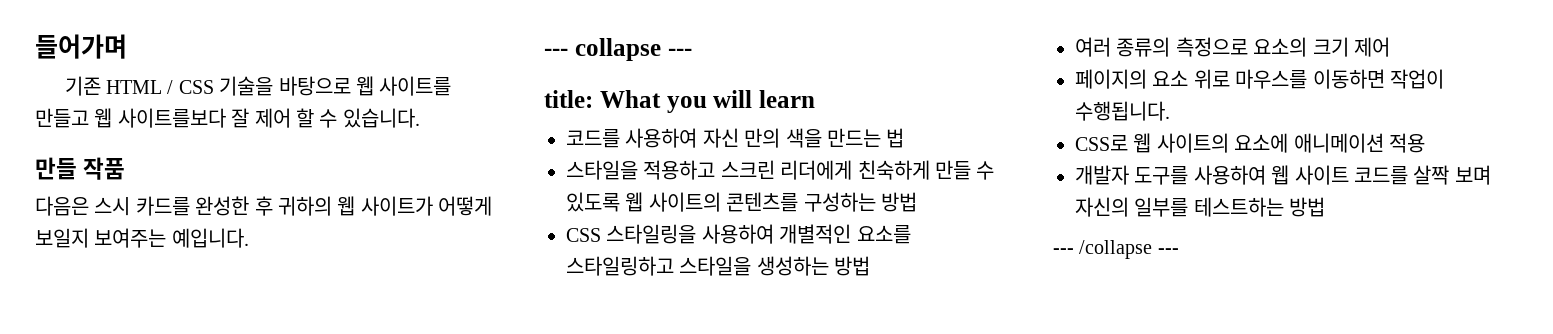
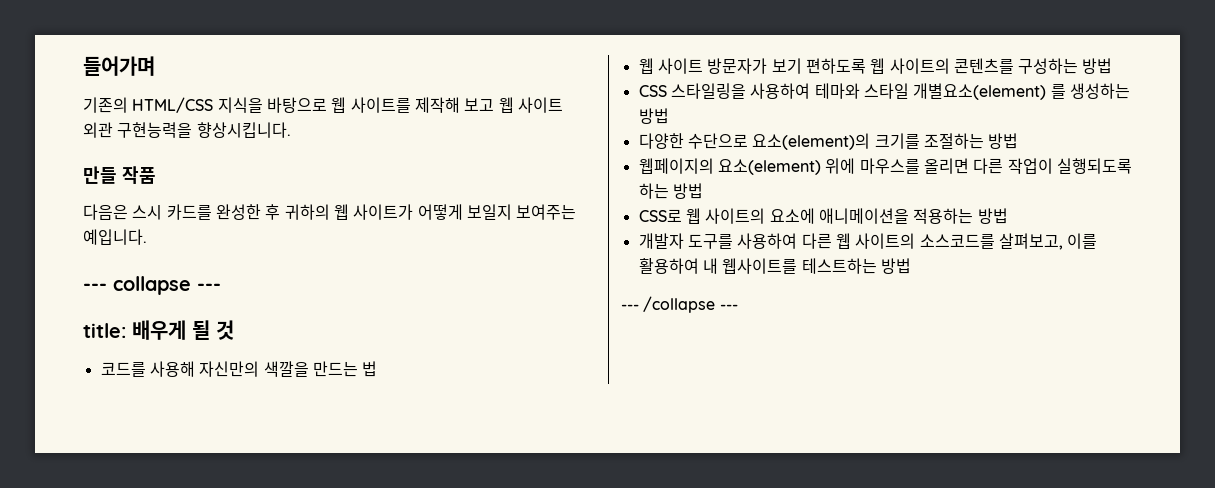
[64,76,452,96] [35,108,420,128] 기존 HTML / CSS 기술을 바탕으로 웹 사이트를 만들고 웹 사이트를보다 잘 제어 할 수 있습니다. -> [83,97,563,113] [83,122,291,138] 기존의 HTML/CSS 지식을 바탕으로 웹 사이트를 제작해 보고 웹 사이트 외관 구현능력을 향상시킵니다.
[599,90,815,113] [566,128,905,148] [566,160,995,180] [566,192,620,212] What you will learn // 코드를 사용하여 자신 만의 색을 만드는 법 // 스타일을 적용하고 스크린 리더에게 친숙하게 만들 수 있도록 -> [132,320,234,340] [100,361,378,377] [638,58,866,74] 배우게 될 것 // 코드를 사용해 자신만의 색깔을 만드는 법 // 웹 사이트 방문자가 보기 편하도록
[779,224,911,244] [566,256,871,276] [1075,37,1390,57] [1075,69,1444,89] [1075,101,1170,121] 개별적인 요소를 스타일링하고 스타일을 생성하는 방법 // 여러 종류의 측정으로 요소의 크기 제어 // 페이지의 요소 위로 마우스를 이동하면 작업이 수행됩니다. -> [814,83,1130,100] [638,108,669,124] [638,133,1019,150] [638,158,1132,175] [638,183,703,199] 테마와 스타일 개별요소(element) 를 생성하는 방법 // 다양한 수단으로 요소(element)의 크기를 조절하는 방법 // 웹페이지의 요소(element) 위에 마우스를 올리면 다른 작업이 실행되도록 하는 방법
[1293,133,1425,153] 애니메이션 적용 -> [818,208,1008,224] 애니메이션을 적용하는 방법
[1271,165,1491,185] [1075,197,1189,217] 웹 사이트 코드를 살짝 보며 자신의 일부를 -> [801,233,1098,250] [638,258,798,274] 다른 웹 사이트의 소스코드를 살펴보고, 이를 활용하여 내 웹사이트를

